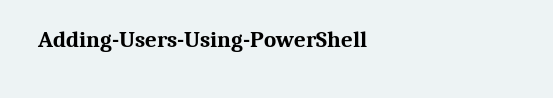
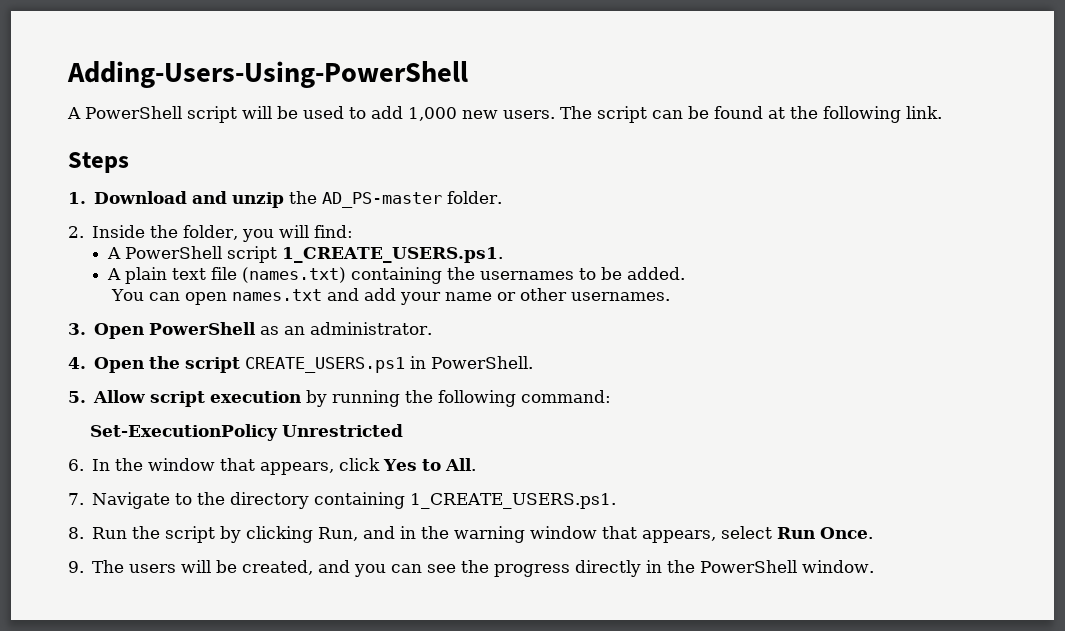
(367, 41) none -> [67,106,942,123] [68,152,129,173] [68,191,503,208] [68,225,354,242] [107,246,504,263] [107,267,686,284] [111,288,671,305] [68,322,433,339] [68,356,534,373] [68,390,612,407] [90,424,404,441] [68,458,477,475] [68,492,617,509] [68,526,874,543] [68,560,875,577] // A PowerShell script will be used to add 1,000 new users. The script can be found at the following link. // Steps // 1. Download and unzip the AD_PS-master folder. // 2. Inside the folder, you will find: // A PowerShell script 1_CREATE_USERS.ps1. // A plain text file (names.txt) containing the usernames to be added. // You can open names.txt and add your name or other usernames. // 3. Open PowerShell as an administrator. // 4. Open the script CREATE_USERS.ps1 in PowerShell. // 5. Allow script execution by running the following command: // Set-ExecutionPolicy Unrestricted // 6. In the window that appears, click Yes to All. // 7. Navigate to the directory containing 1_CREATE_USERS.ps1. // 8. Run the script by clicking Run, and in the warning window that appears, select Run Once. // 9. The users will be created, and you can see the progress directly in the PowerShell window.

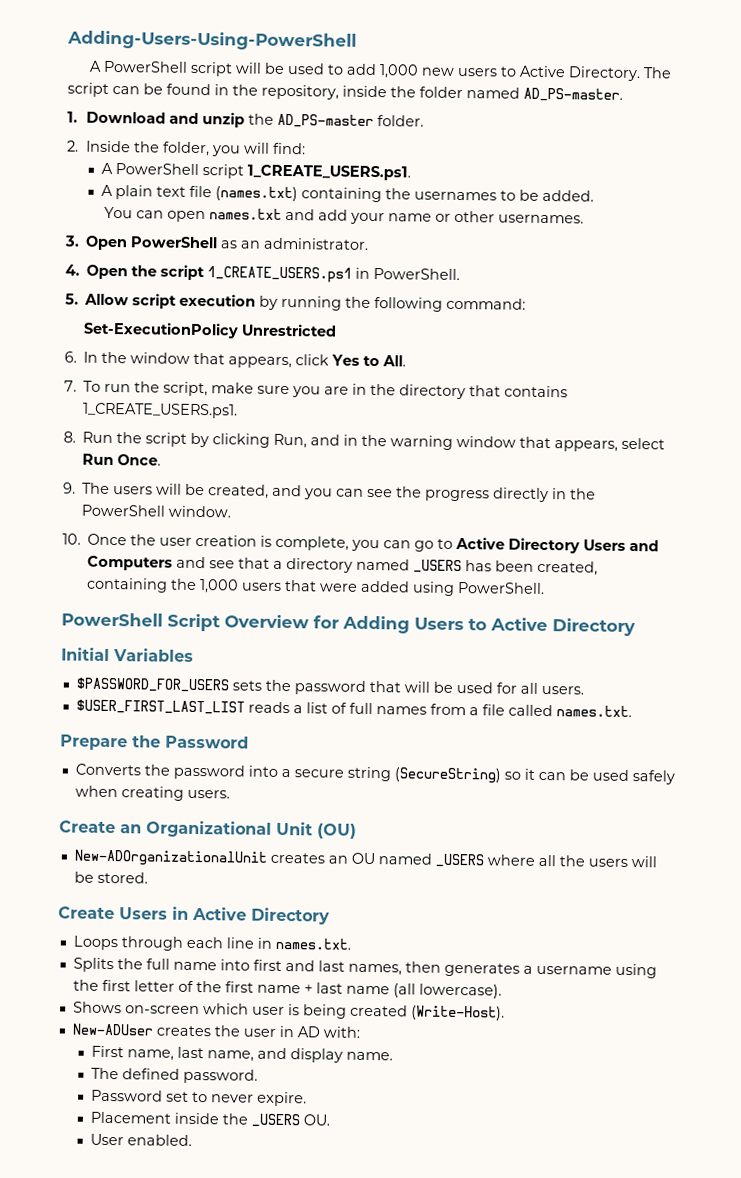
[503,110,555,119] users. -> [457,65,642,82] users to Active Directory.
[768,106,942,123] [68,152,129,173] at the following link. // Steps -> [214,84,623,102] in the repository, inside the folder named AD_PS-master.
[245,357,406,373] CREATE_USERS.ps1 -> [207,266,353,283] 1_CREATE_USERS.ps1
[92,492,406,509] Navigate to the directory containing -> [83,380,569,400] To run the script, make sure you are in the directory that contains
(875, 566) none -> [62,533,660,554] [87,555,599,576] [86,577,546,596] [61,612,636,637] [61,647,194,662] [75,677,584,695] [75,699,632,718] [60,734,249,751] [74,763,675,785] [74,785,230,801] [59,820,357,839] [73,849,657,868] [73,871,148,884] [58,906,330,925] [72,935,351,951] [72,957,657,979] [72,979,502,999] [72,1001,505,1021] [71,1023,360,1038] [91,1045,394,1063] [91,1067,259,1084] [91,1089,308,1107] [90,1111,331,1128] [90,1133,193,1146] // 10. Once the user creation is complete, you can go to Active Directory Users and Computers and see that a directory named _USERS has been created, containing the 1,000 users that were added using PowerShell. // PowerShell Script Overview for Adding Users to Active Directory // Initial Variables // $PASSWORD_FOR_USERS sets the password that will be used for all users. // $USER_FIRST_LAST_LIST reads a list of full names from a file called names.txt. // Prepare the Password // Converts the password into a secure string (SecureString) so it can be used safely when creating users. // Create an Organizational Unit (OU) // New-ADOrganizationalUnit creates an OU named _USERS where all the users will be stored. // Create Users in Active Directory // Loops through each line in names.txt. // Splits the full name into first and last names, then generates a username using the first letter of the first name + last name (all lowercase). // Shows on-screen which user is being created (Write-Host). // New-ADUser creates the user in AD with: // First name, last name, and display name. // The defined password. // Password set to never expire. // Placement inside the _USERS OU. // User enabled.

